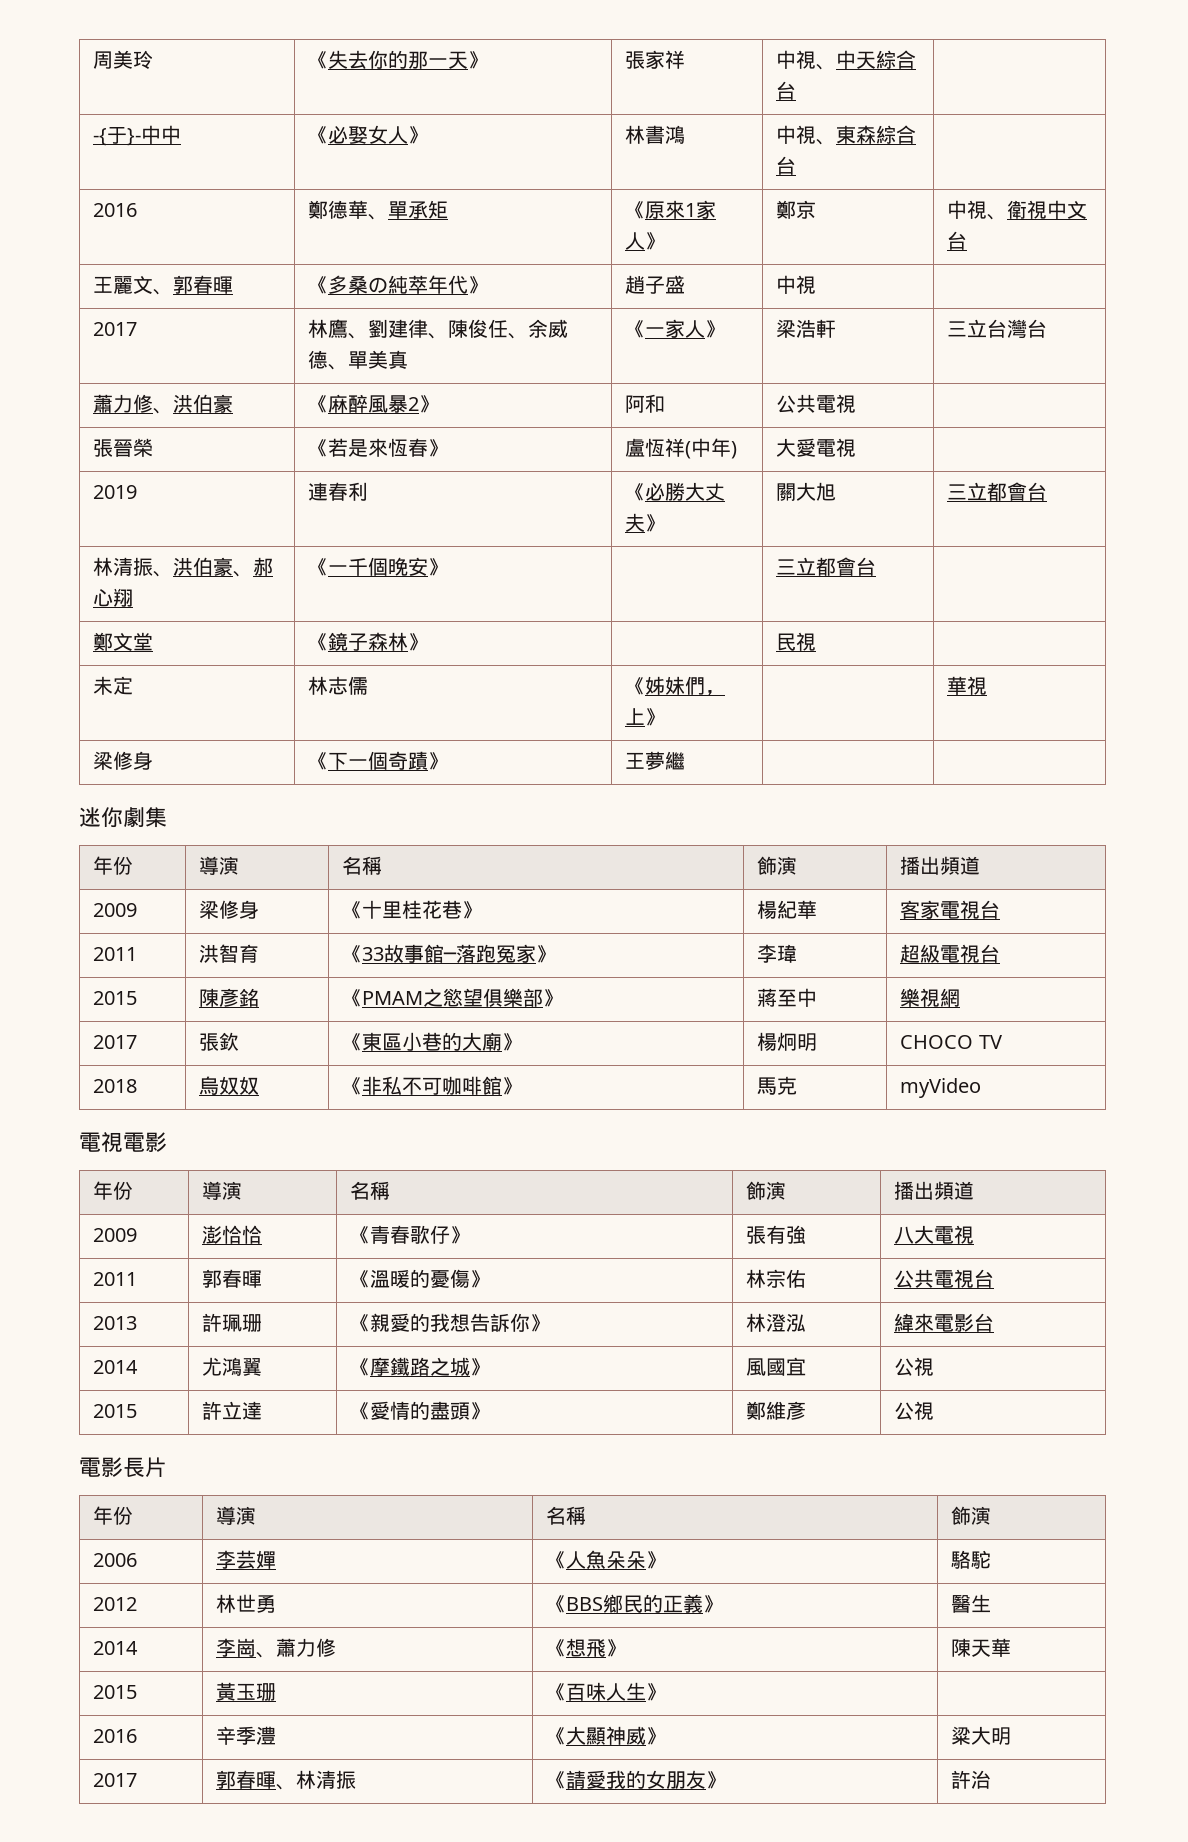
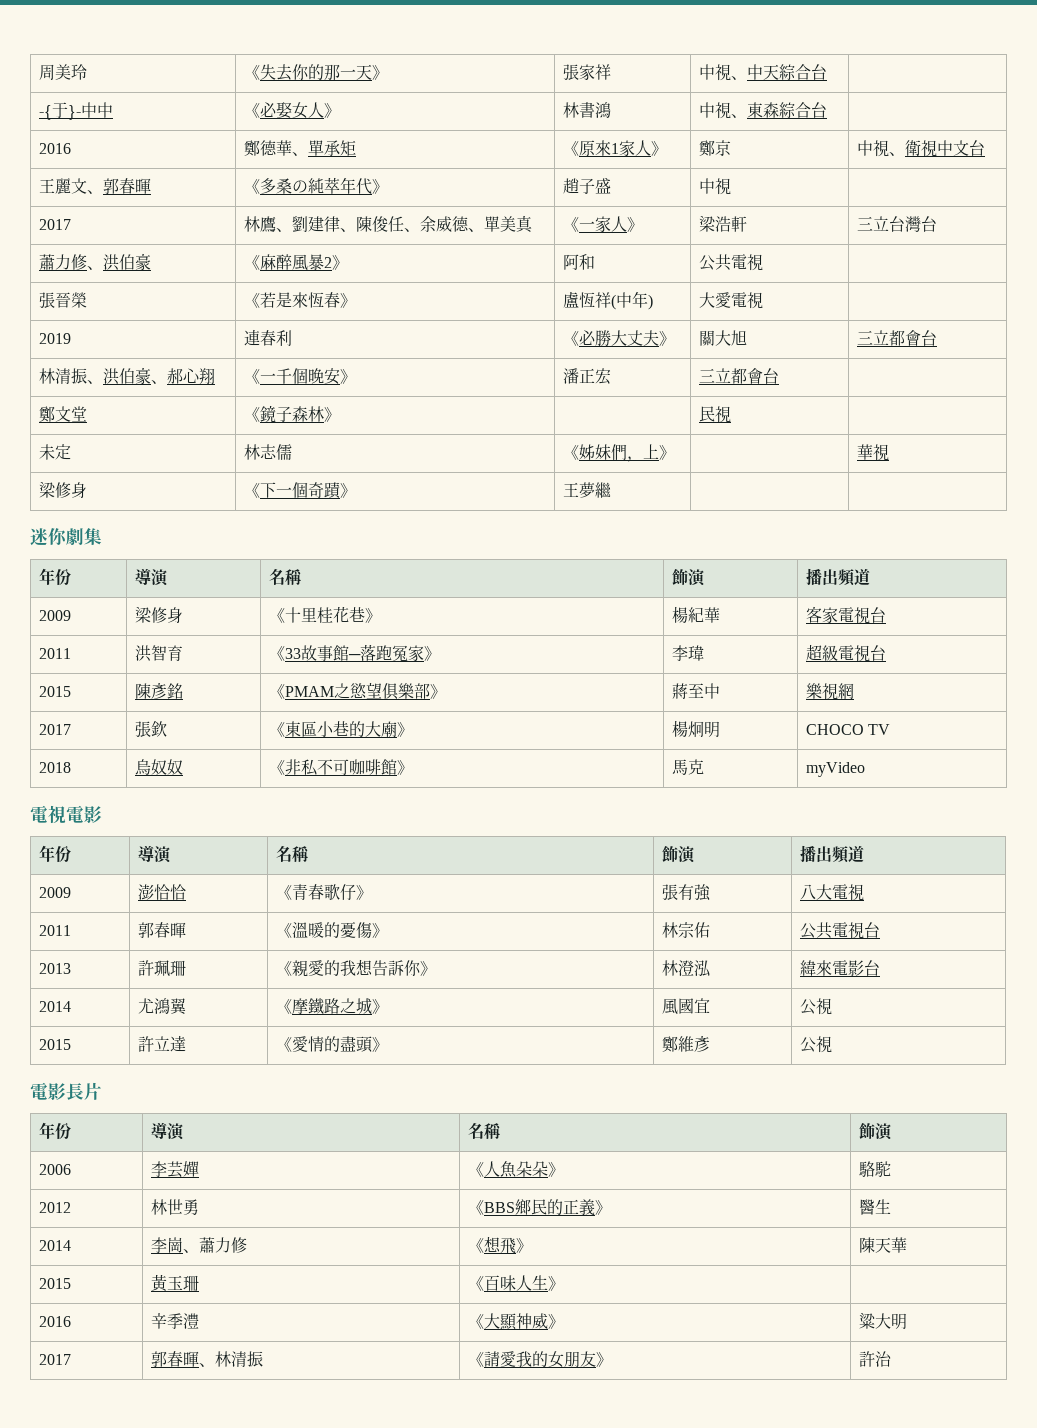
(449, 567) none -> [562,368,611,385] 潘正宏

